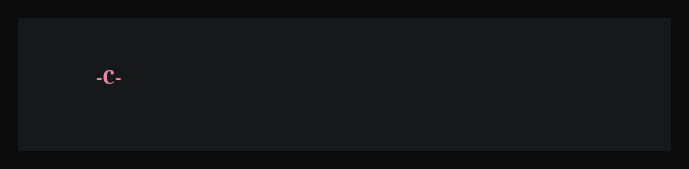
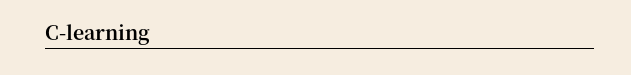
[96,70,122,84] -C- -> [45,24,150,45] C-learning

